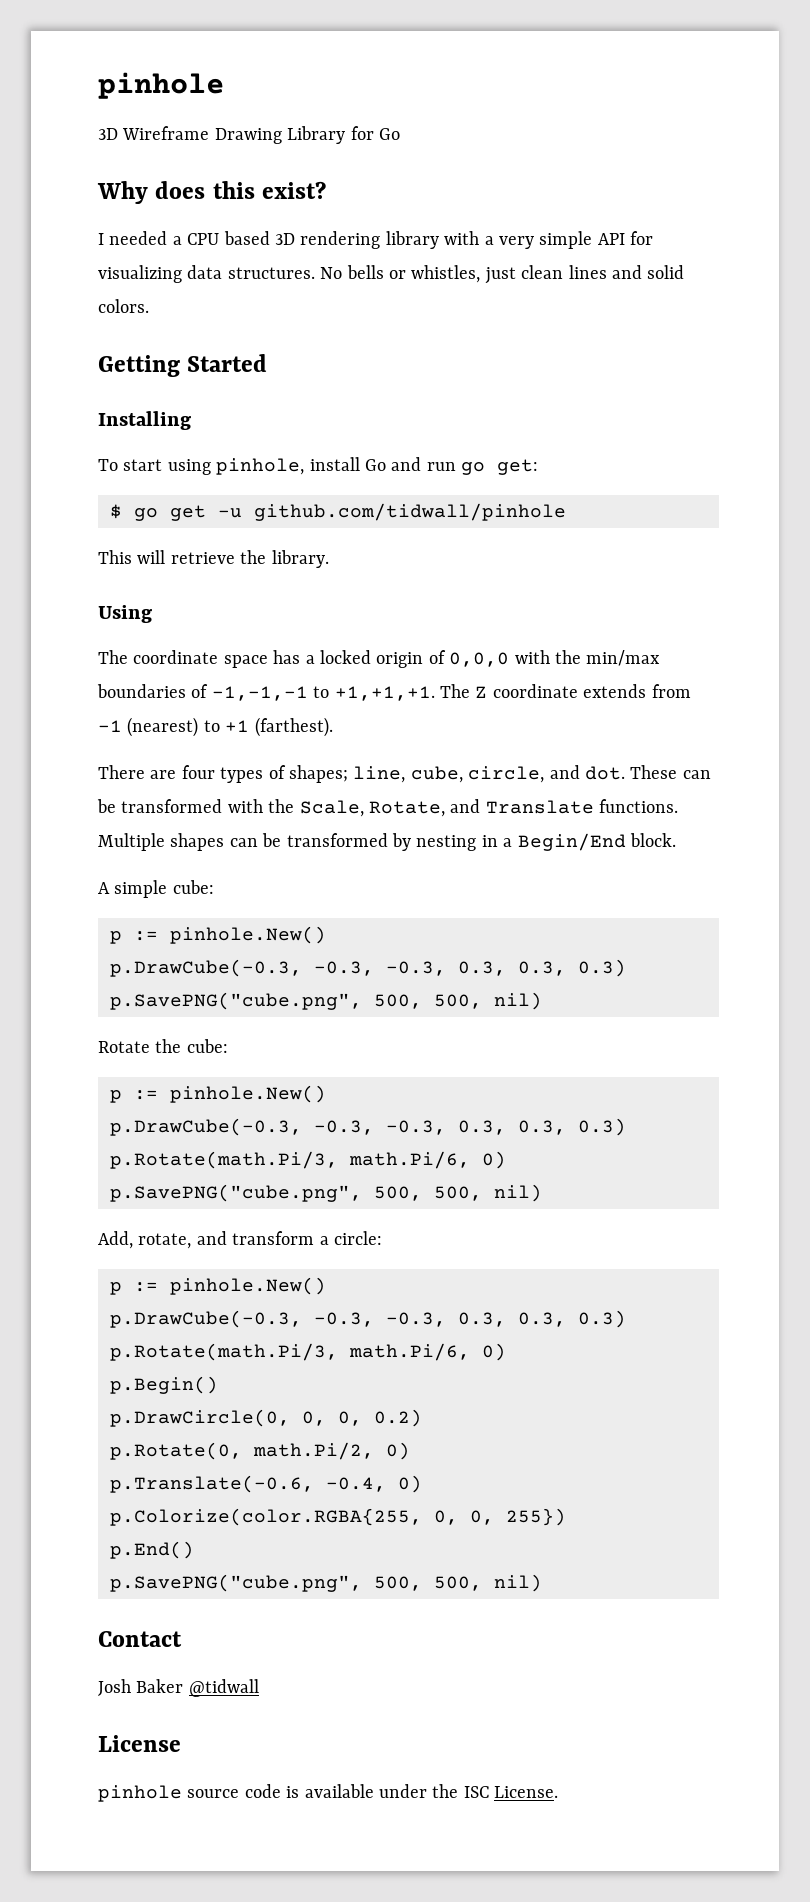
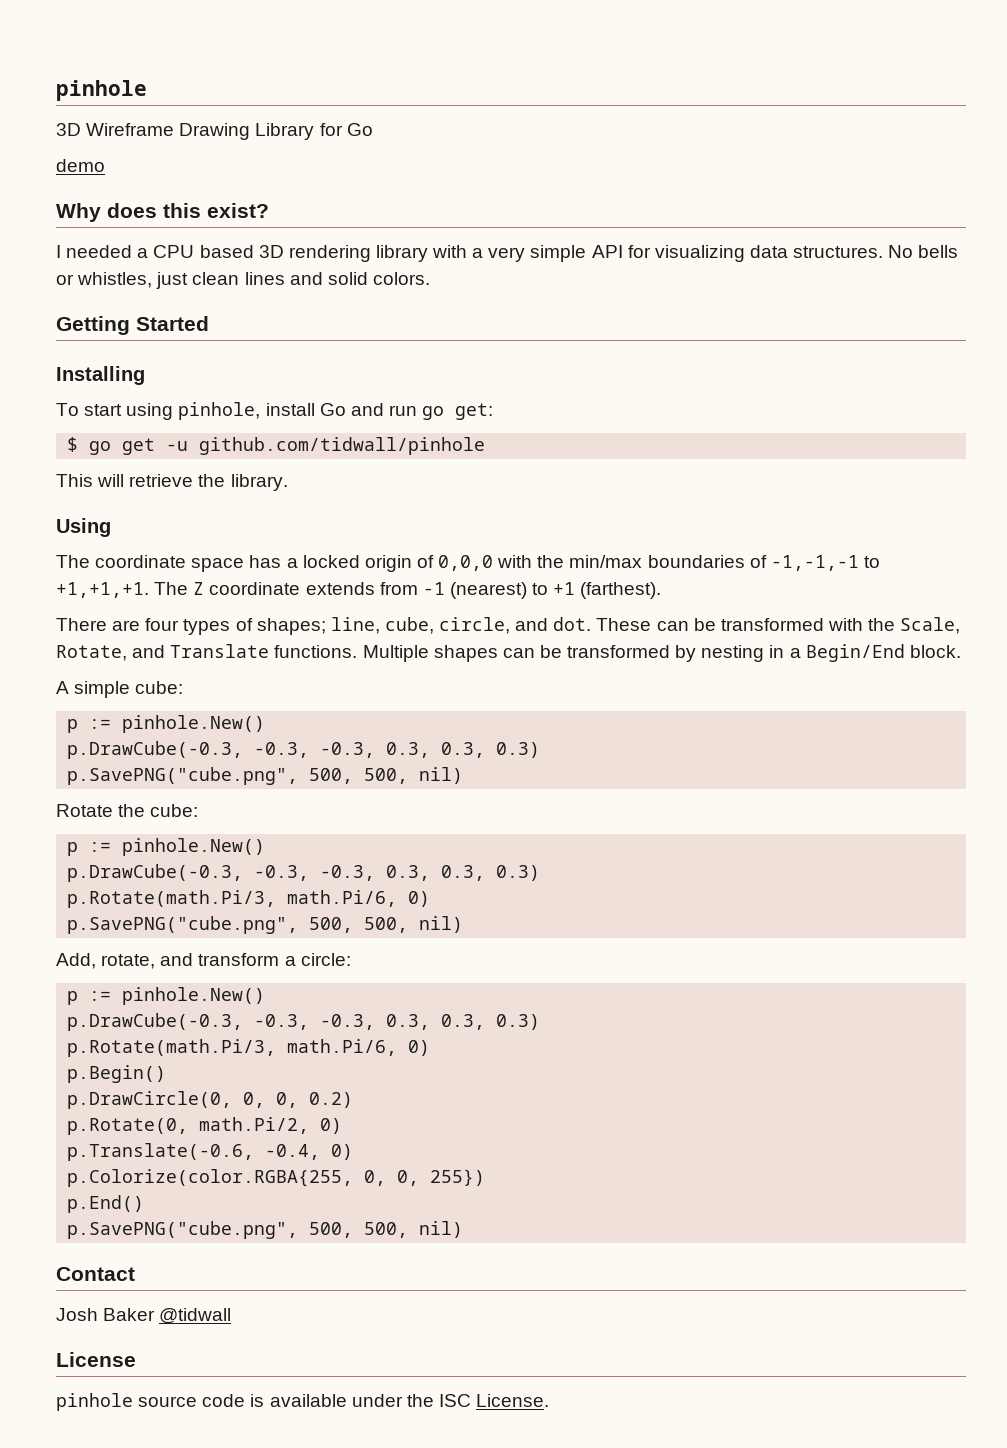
(400, 134) none -> [56,159,105,172] // demo

